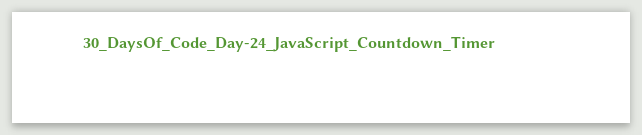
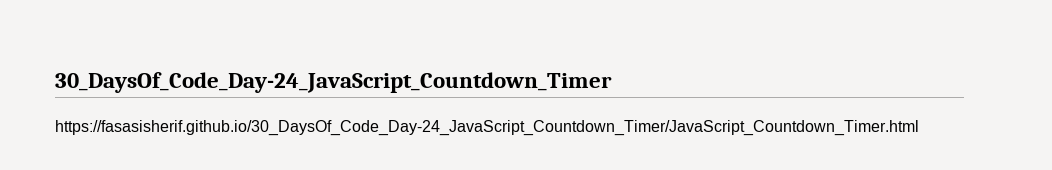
(495, 44) none -> [55,120,919,136] // https://fasasisherif.github.io/30_DaysOf_Code_Day-24_JavaScript_Countdown_Timer/JavaScript_Countdown_Timer.html

